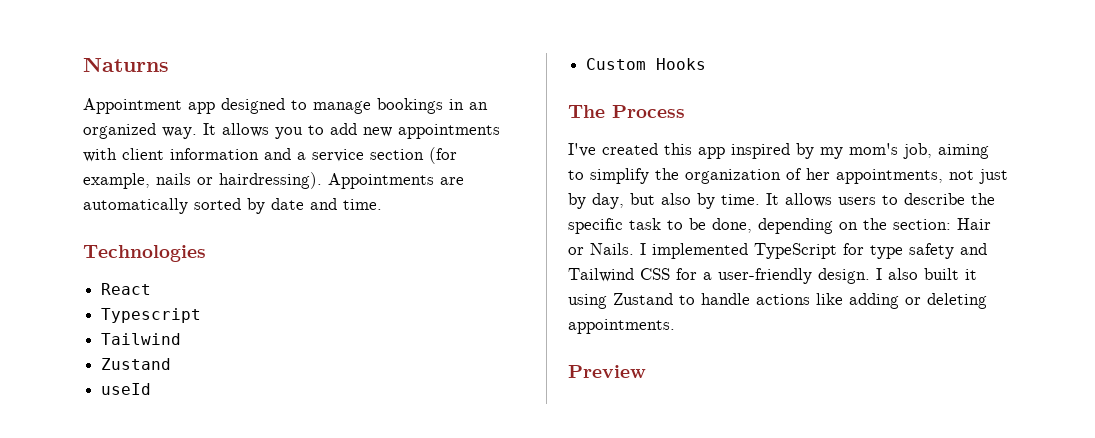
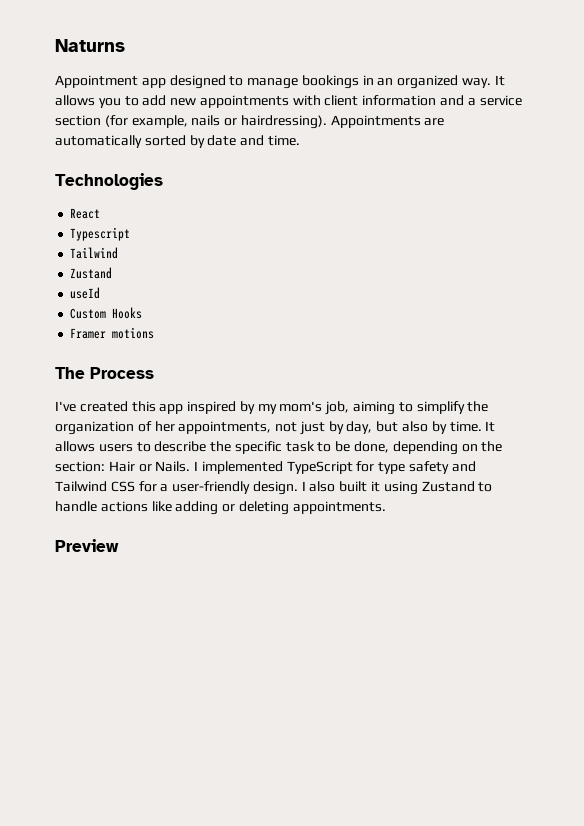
(707, 64) none -> [70,327,155,339] // Framer motions

